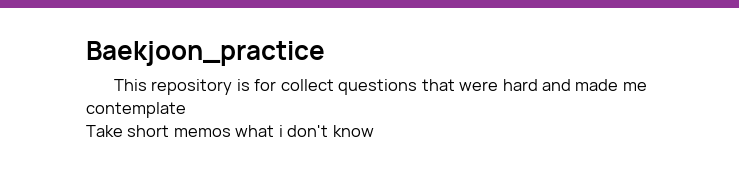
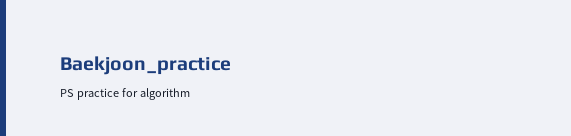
[113,79,647,95] [86,102,186,118] [86,125,374,137] This repository is for collect questions that were hard and made me contemplate // Take short memos what i don't know -> [60,88,190,100] PS practice for algorithm

